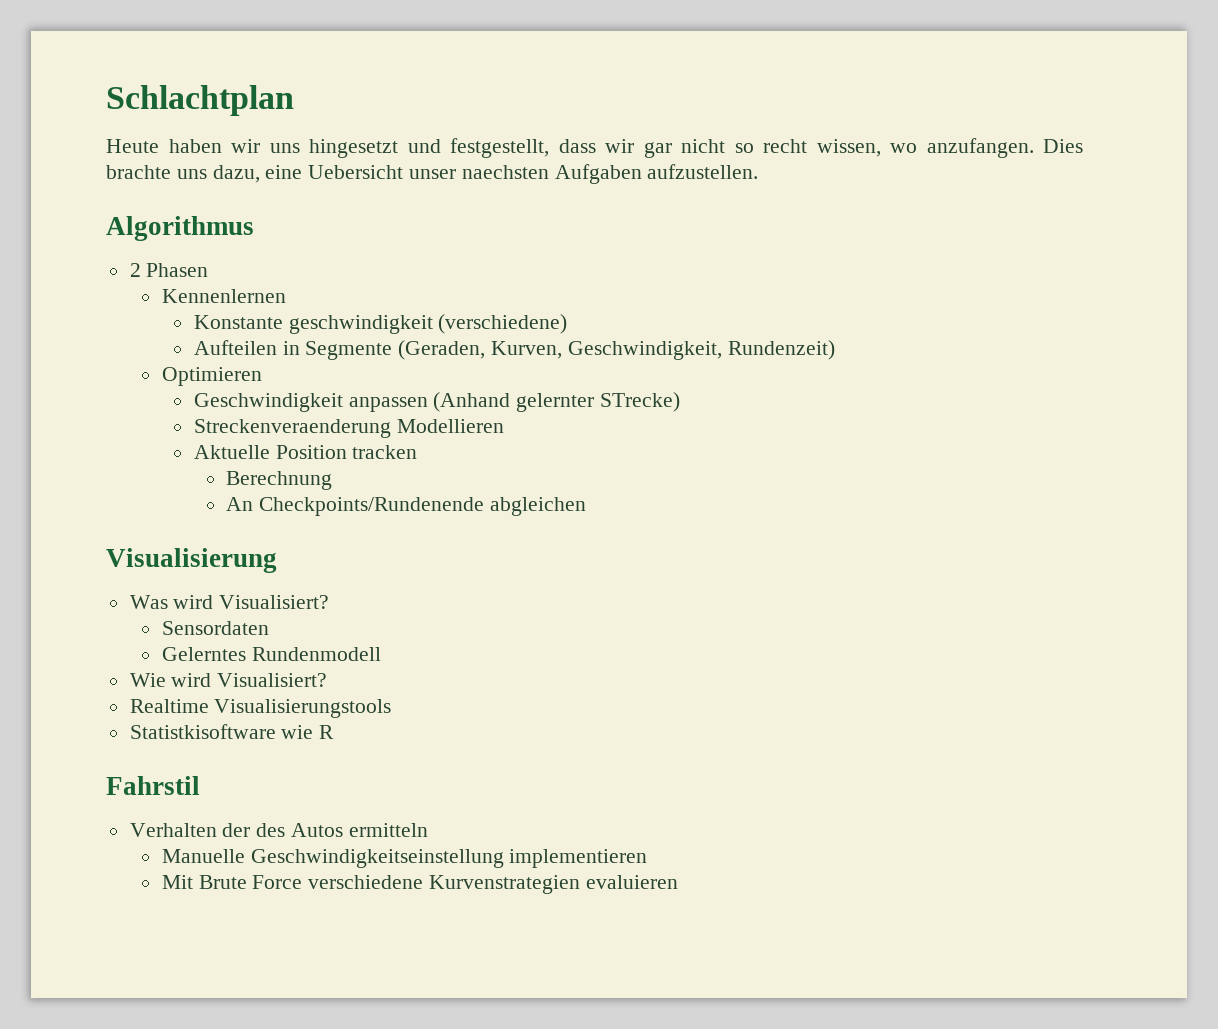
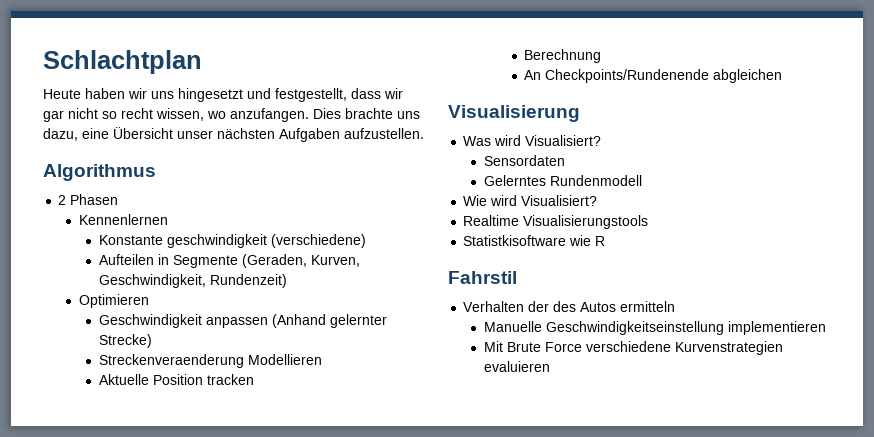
[308,165,549,179] Uebersicht unser naechsten -> [113,127,275,139] Übersicht unser nächsten
[600,392,681,412] STrecke) -> [98,334,152,348] Strecke)

